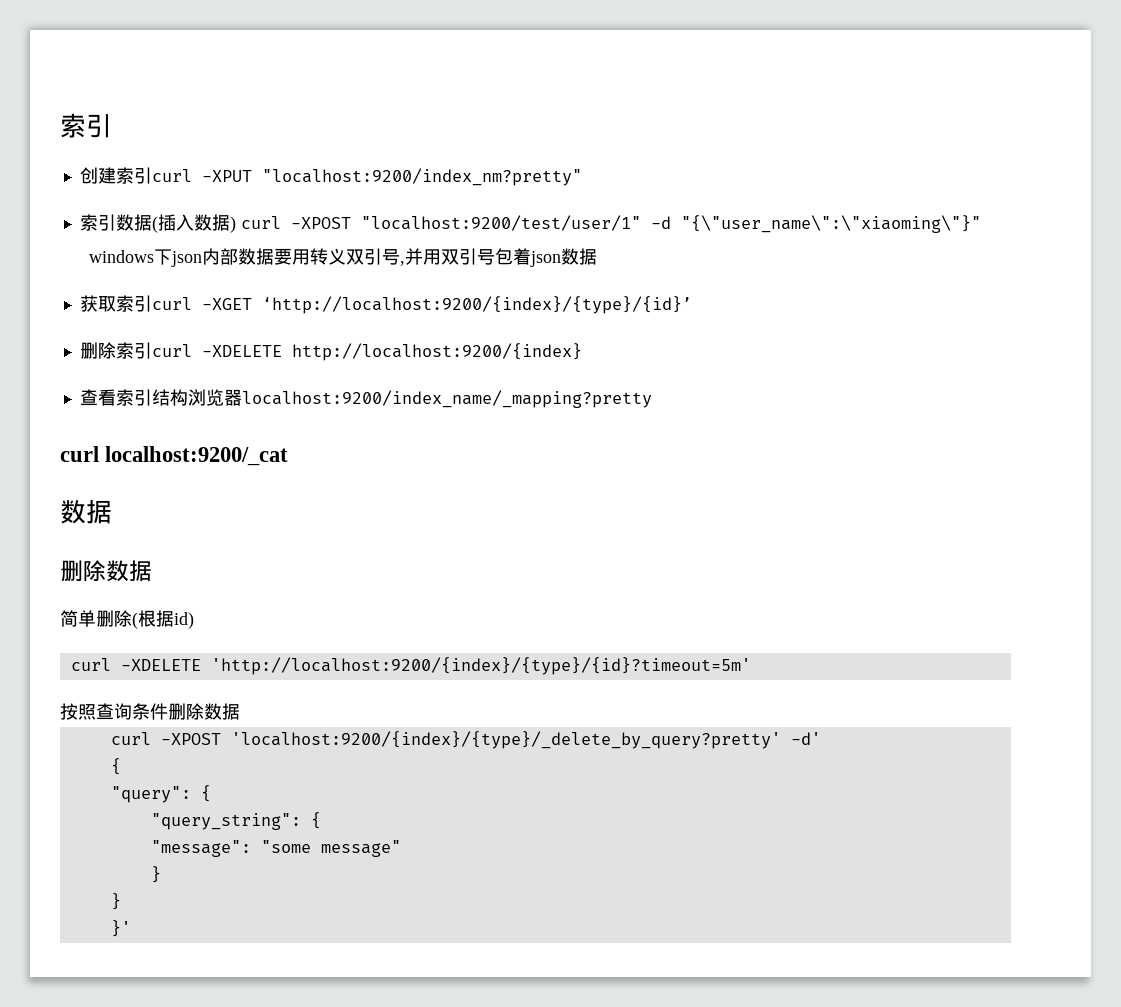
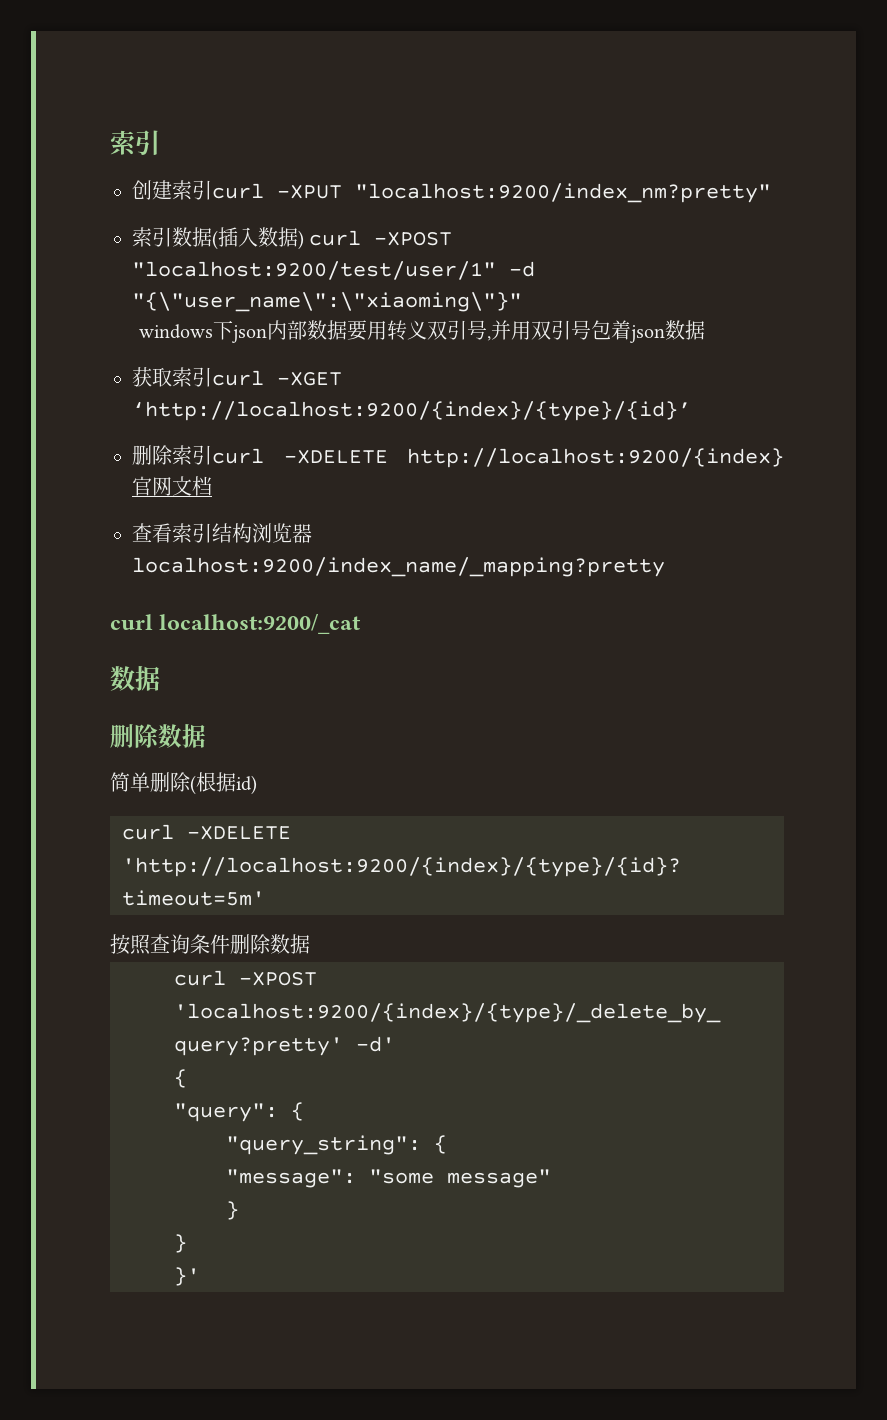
(582, 352) none -> [132,476,212,496] 官网文档

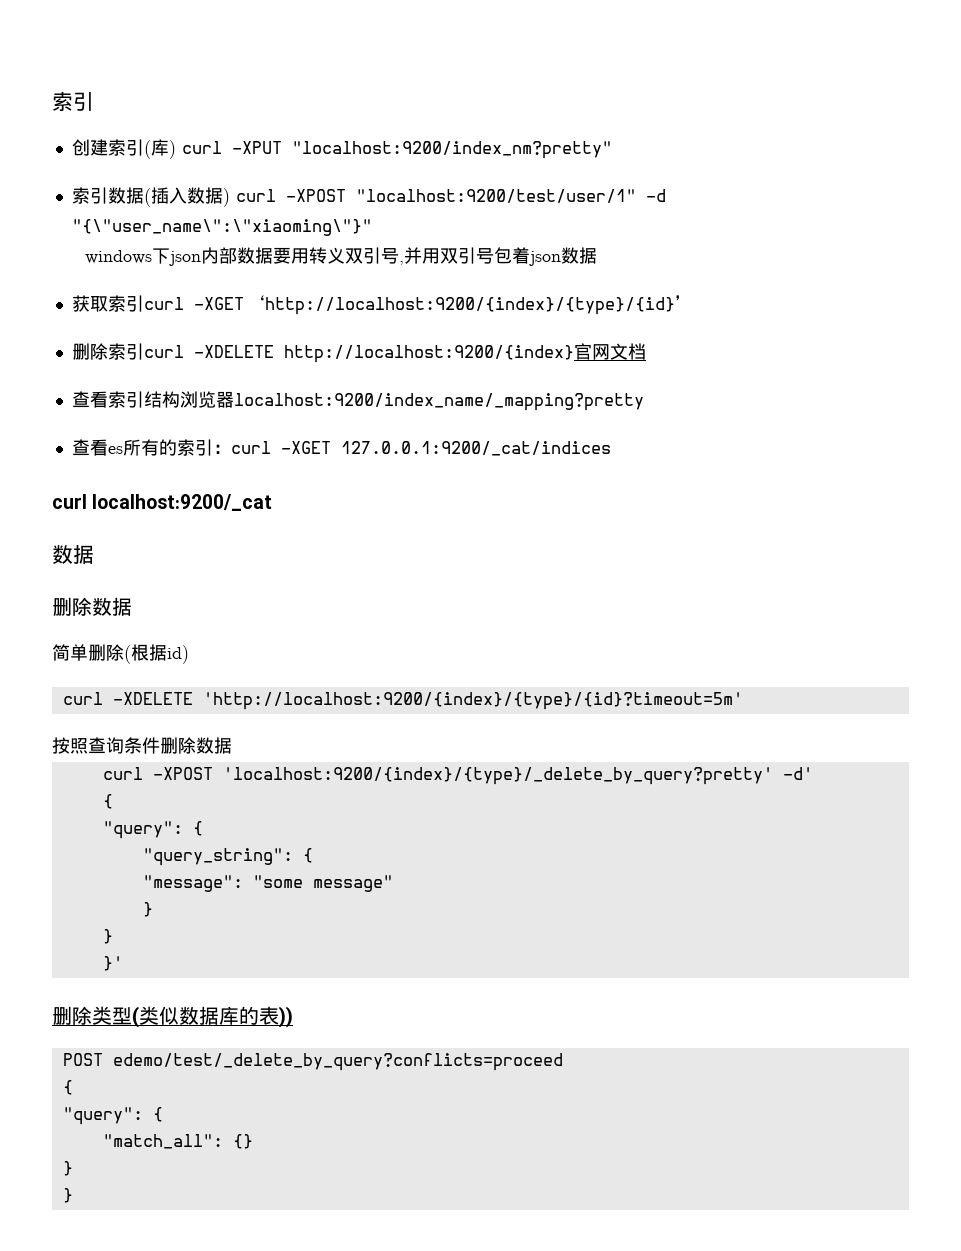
(212, 190) none -> [143,139,176,159] (库)
(665, 567) none -> [71,439,611,456] // 查看es所有的索引：curl -XGET 127.0.0.1:9200/_cat/indices
(200, 1276) none -> [52,1006,293,1028] [62,1053,563,1071] [62,1080,73,1095] [62,1107,163,1125] [102,1134,253,1149] [62,1161,73,1176] [62,1188,73,1203] // 删除类型(类似数据库的表)) // POST edemo/test/_delete_by_query?conflicts=proceed // { // "query": { // "match_all": {} // } // }

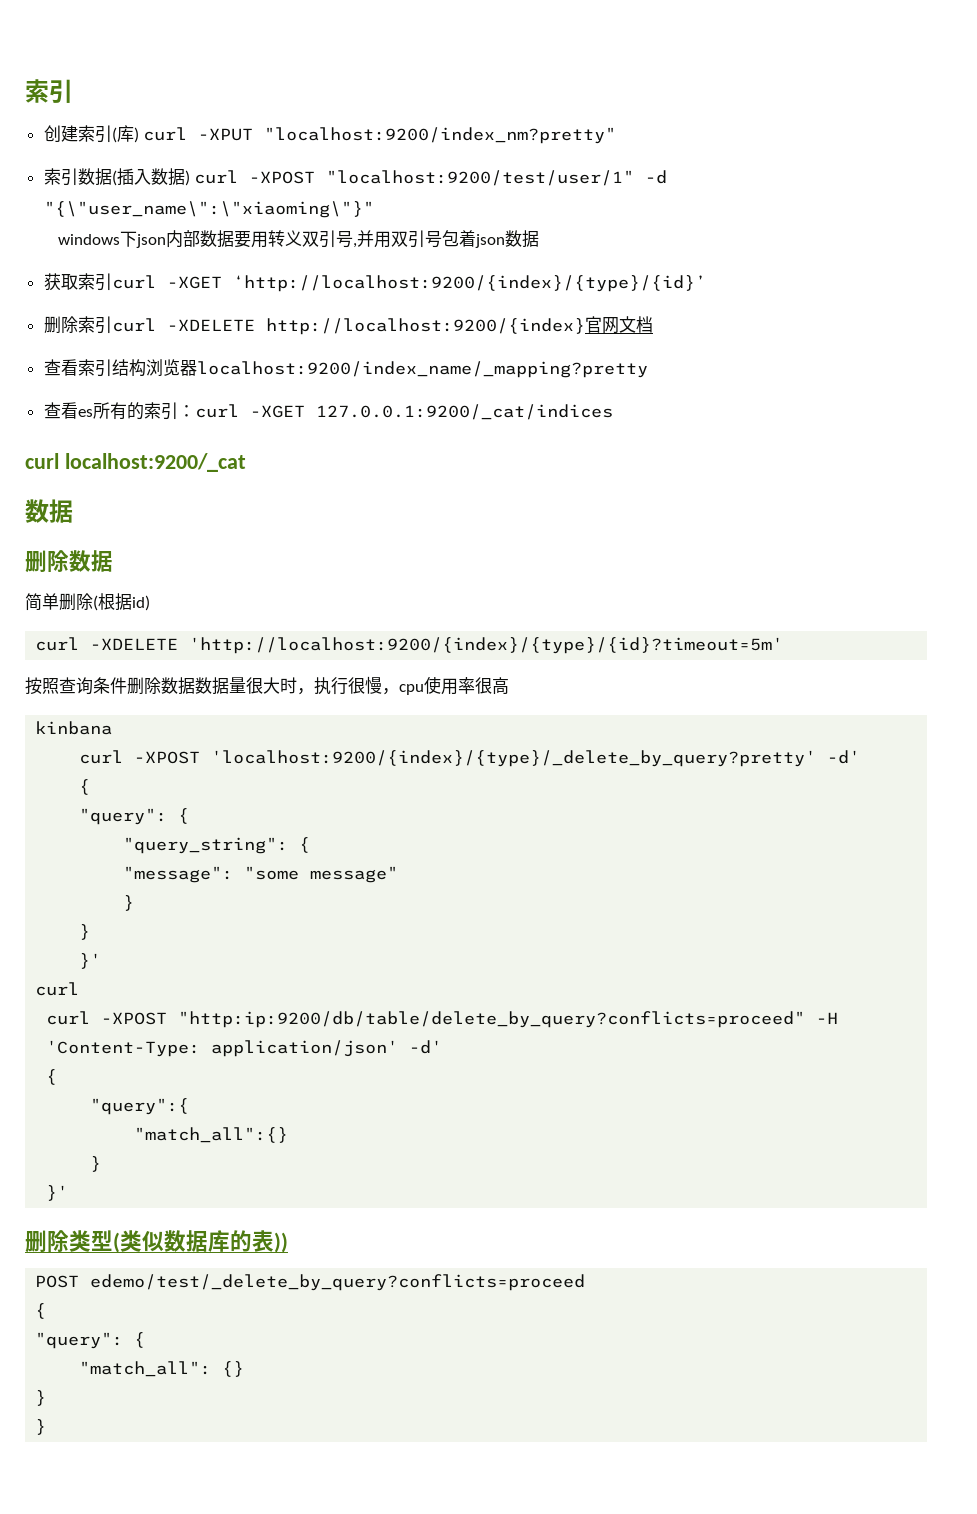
(232, 745) none -> [195,676,509,695] [35,721,113,735] 数据量很大时，执行很慢，cpu使用率很高 // kinbana
(123, 963) none -> [35,982,80,996] [46,1011,839,1028] [46,1040,443,1057] [46,1069,58,1085] [90,1098,190,1115] [134,1127,289,1143] [90,1156,102,1172] [46,1185,69,1201] // curl // curl -XPOST "http:ip:9200/db/table/delete_by_query?conflicts=proceed" -H 'Content-Type: application/json' -d' // { // "query":{ // "match_all":{} // } // }'

